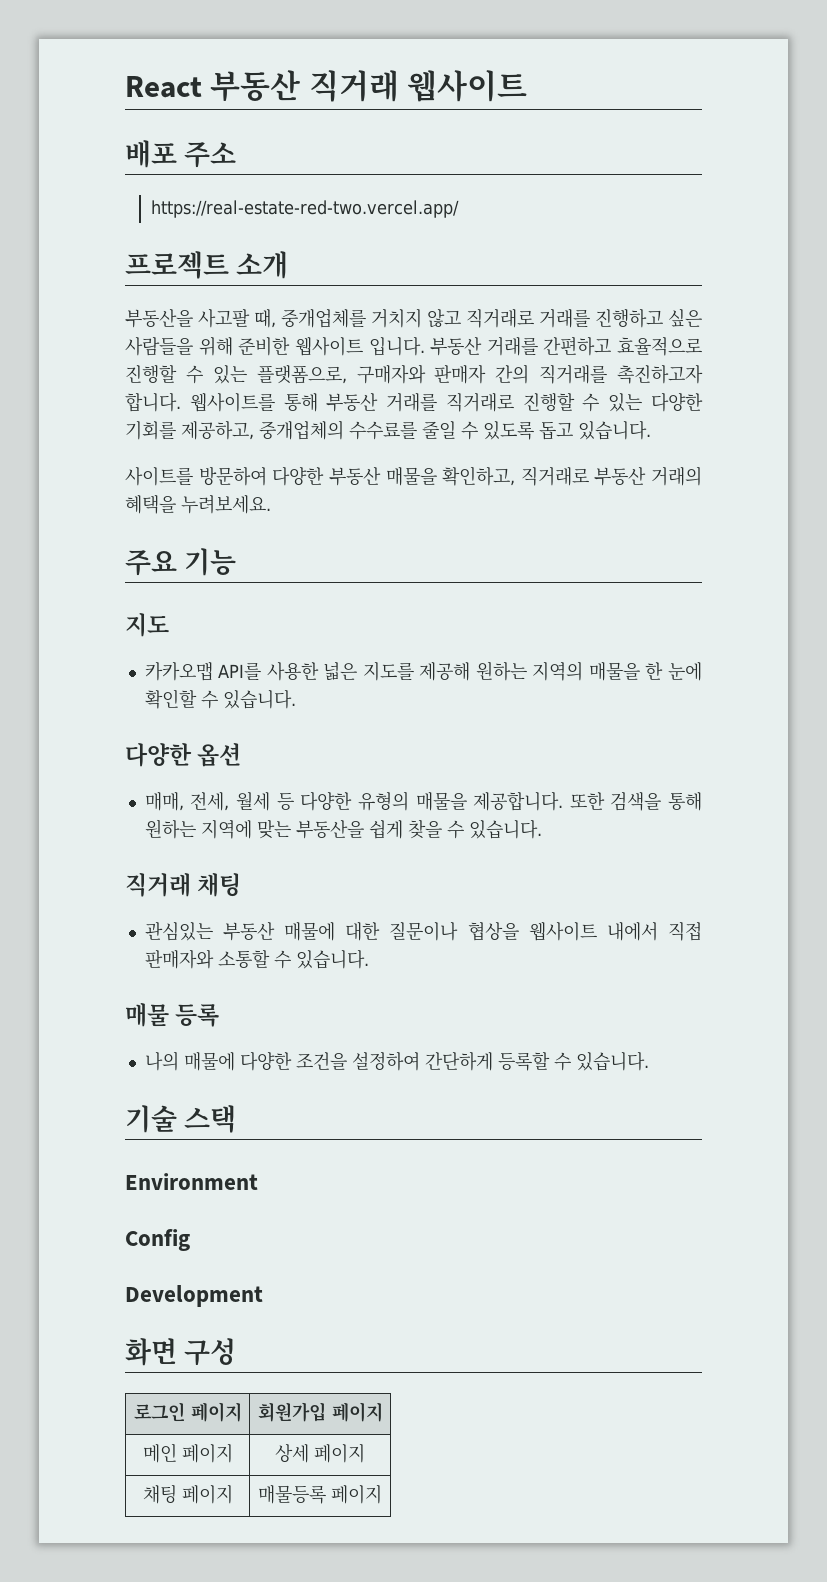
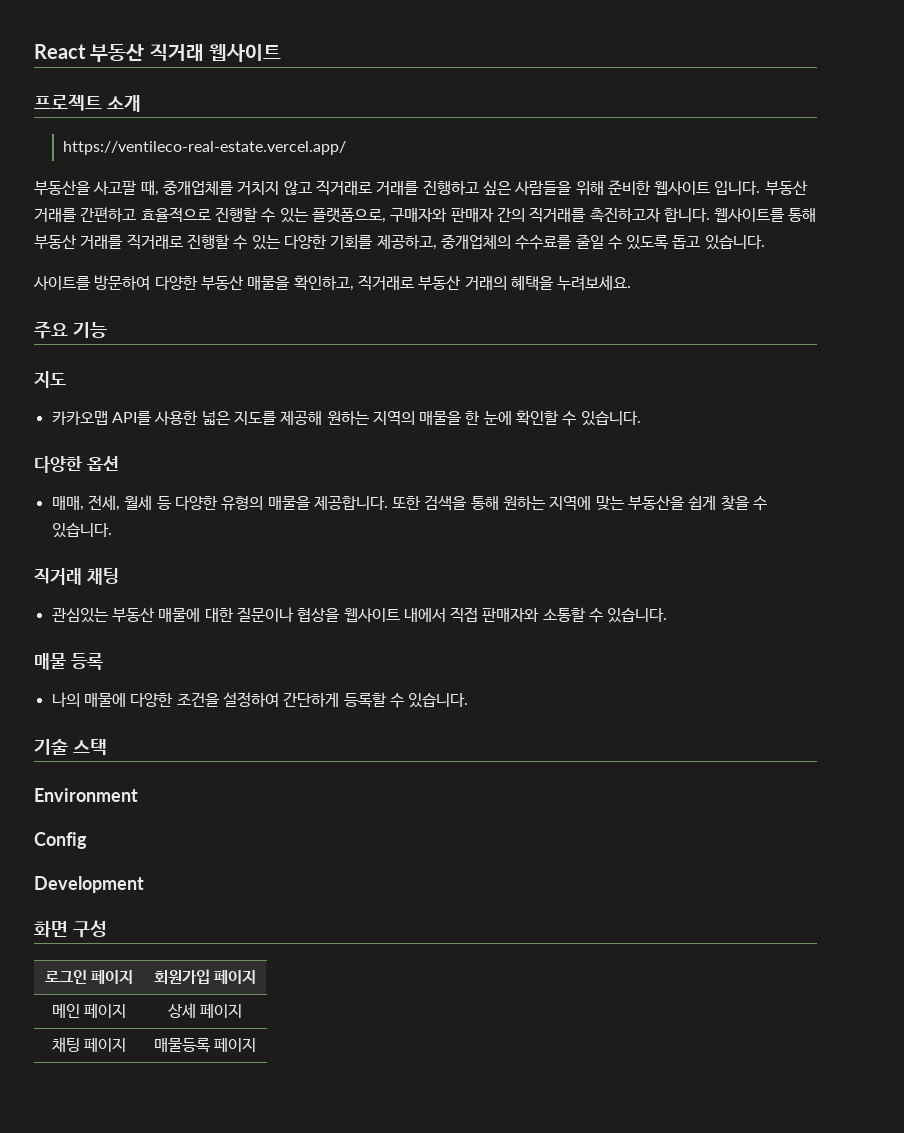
[125,140,237,168] [151,200,460,218] // 배포 주소 // https://real-estate-red-two.vercel.app/ -> (282, 53) none
(289, 265) none -> [63,141,347,155] // https://ventileco-real-estate.vercel.app/

